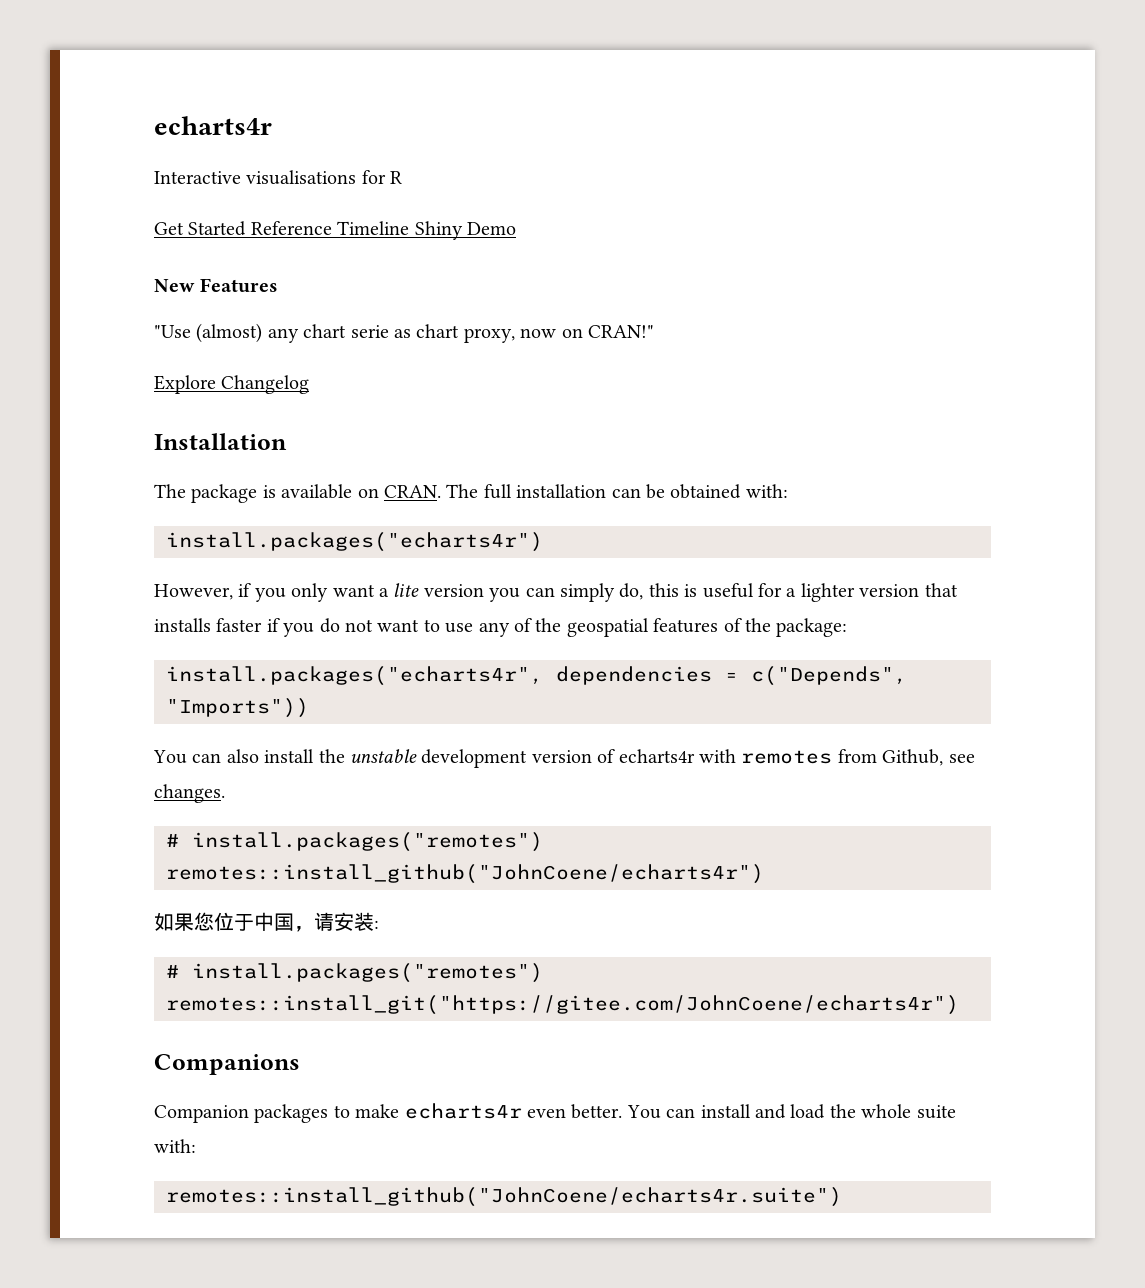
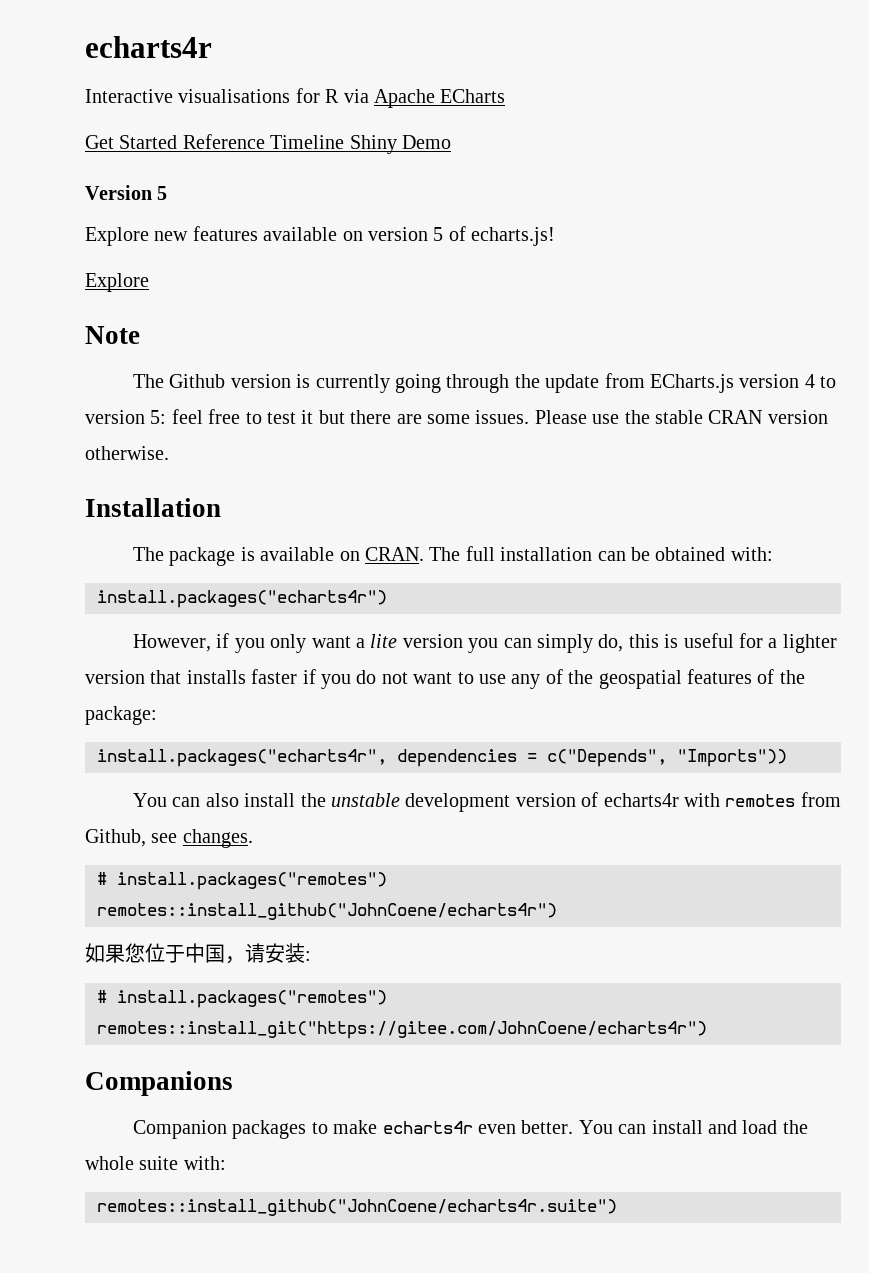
(403, 177) none -> [343,89,506,108] via Apache ECharts
[154,278,279,293] [154,323,654,343] [154,375,310,394] New Features // "Use (almost) any chart serie as chart proxy, now on CRAN!" // Explore Changelog -> [85,185,168,200] [85,226,556,246] [85,273,149,292] [85,326,140,344] [132,373,837,393] [85,409,828,424] [85,446,169,460] Version 5 // Explore new features available on version 5 of echarts.js! // Explore // Note // The Github version is currently going through the update from ECharts.js version 4 to version 5: feel free to test it but there are some issues. Please use the stable CRAN version otherwise.

